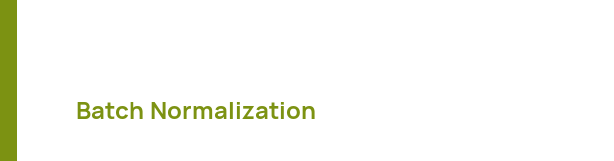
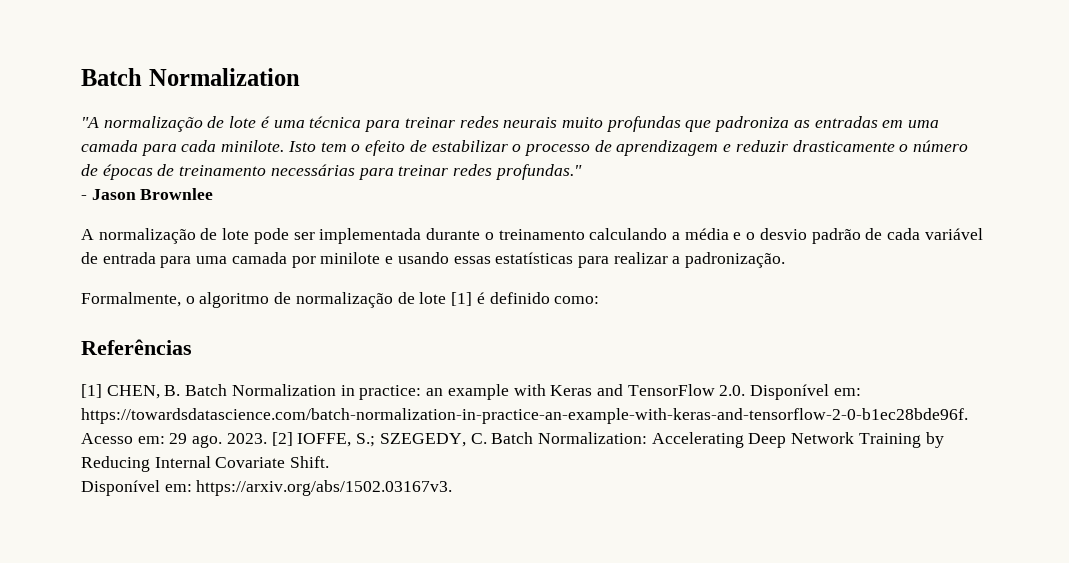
[76,102,317,119] Batch Normalization -> [81,68,300,86] [81,116,940,132] [81,140,969,156] [81,164,582,180] [81,188,214,200] [81,228,983,244] [81,252,786,268] [81,292,600,308] [81,339,192,355] [81,384,861,400] [81,408,968,424] [81,432,944,448] [81,456,330,472] [81,480,453,496] Batch Normalization // "A normalização de lote é uma técnica para treinar redes neurais muito profundas que padroniza as entradas em uma camada para cada minilote. Isto tem o efeito de estabilizar o processo de aprendizagem e reduzir drasticamente o número de épocas de treinamento necessárias para treinar redes profundas." // - Jason Brownlee // A normalização de lote pode ser implementada durante o treinamento calculando a média e o desvio padrão de cada variável de entrada para uma camada por minilote e usando essas estatísticas para realizar a padronização. // Formalmente, o algoritmo de normalização de lote [1] é definido como: // Referências // [1] CHEN, B. Batch Normalization in practice: an example with Keras and TensorFlow 2.0. Disponível em: https://towardsdatascience.com/batch-normalization-in-practice-an-example-with-keras-and-tensorflow-2-0-b1ec28bde96f. Acesso em: 29 ago. 2023. [2] IOFFE, S.; SZEGEDY, C. Batch Normalization: Accelerating Deep Network Training by Reducing Internal Covariate Shift. // Disponível em: https://arxiv.org/abs/1502.03167v3.

